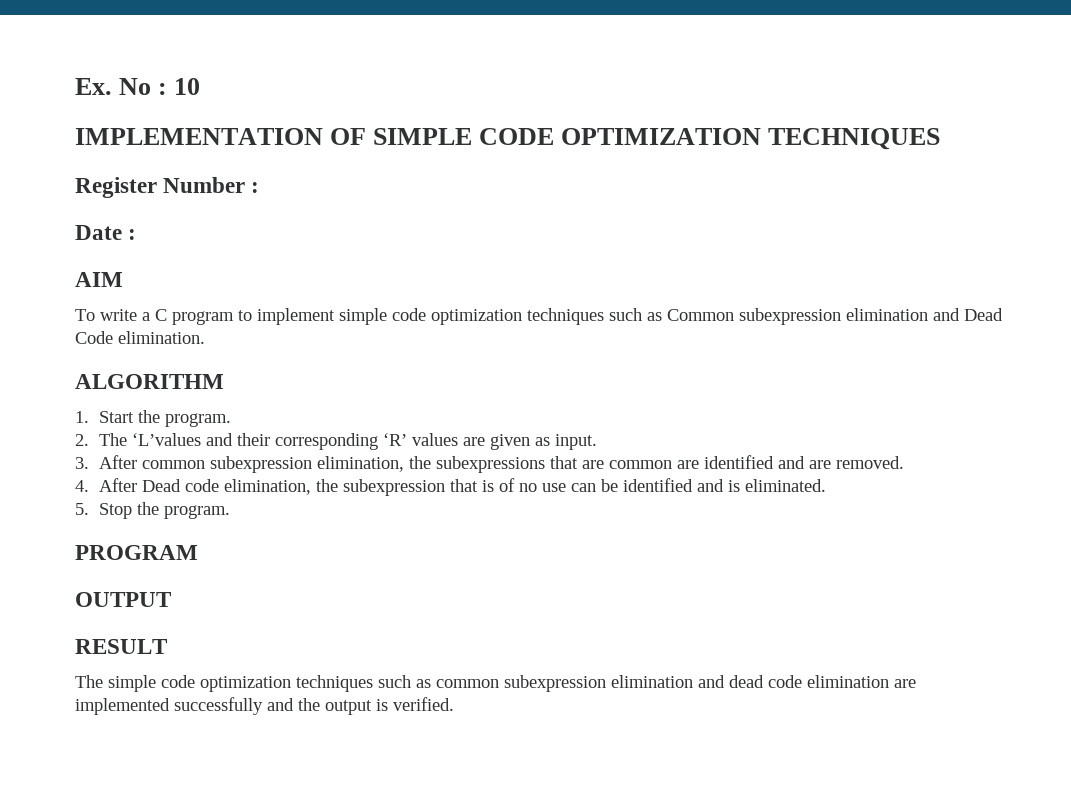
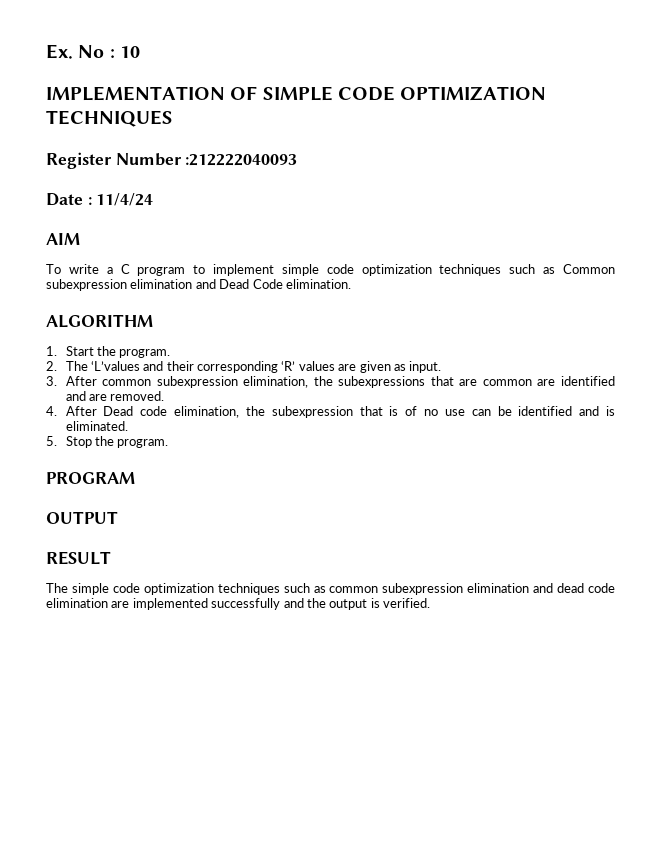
[251,182,260,193] : -> [185,154,298,166] :212222040093
(137, 234) none -> [96,193,154,206] 11/4/24

